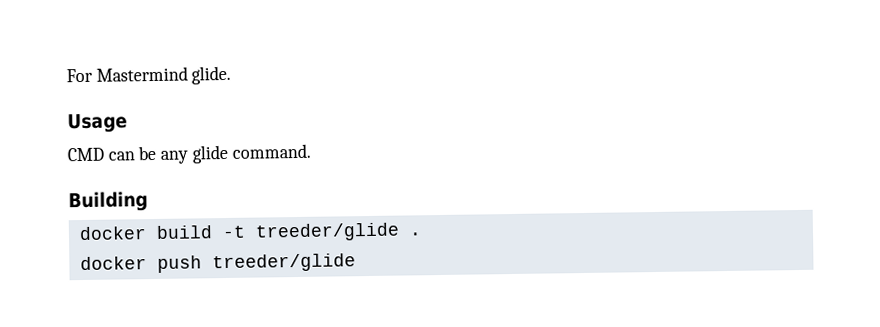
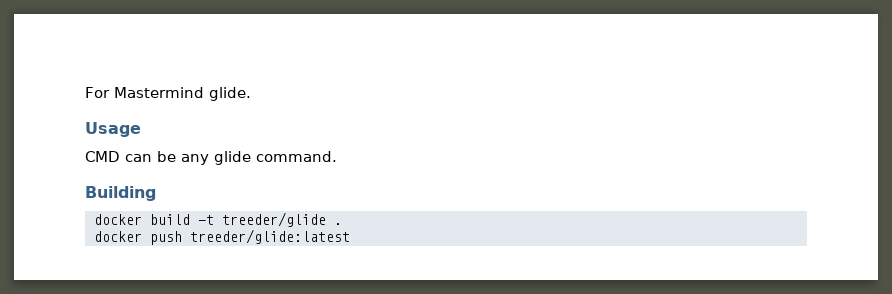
[211,253,356,273] treeder/glide -> [189,229,350,244] treeder/glide:latest

